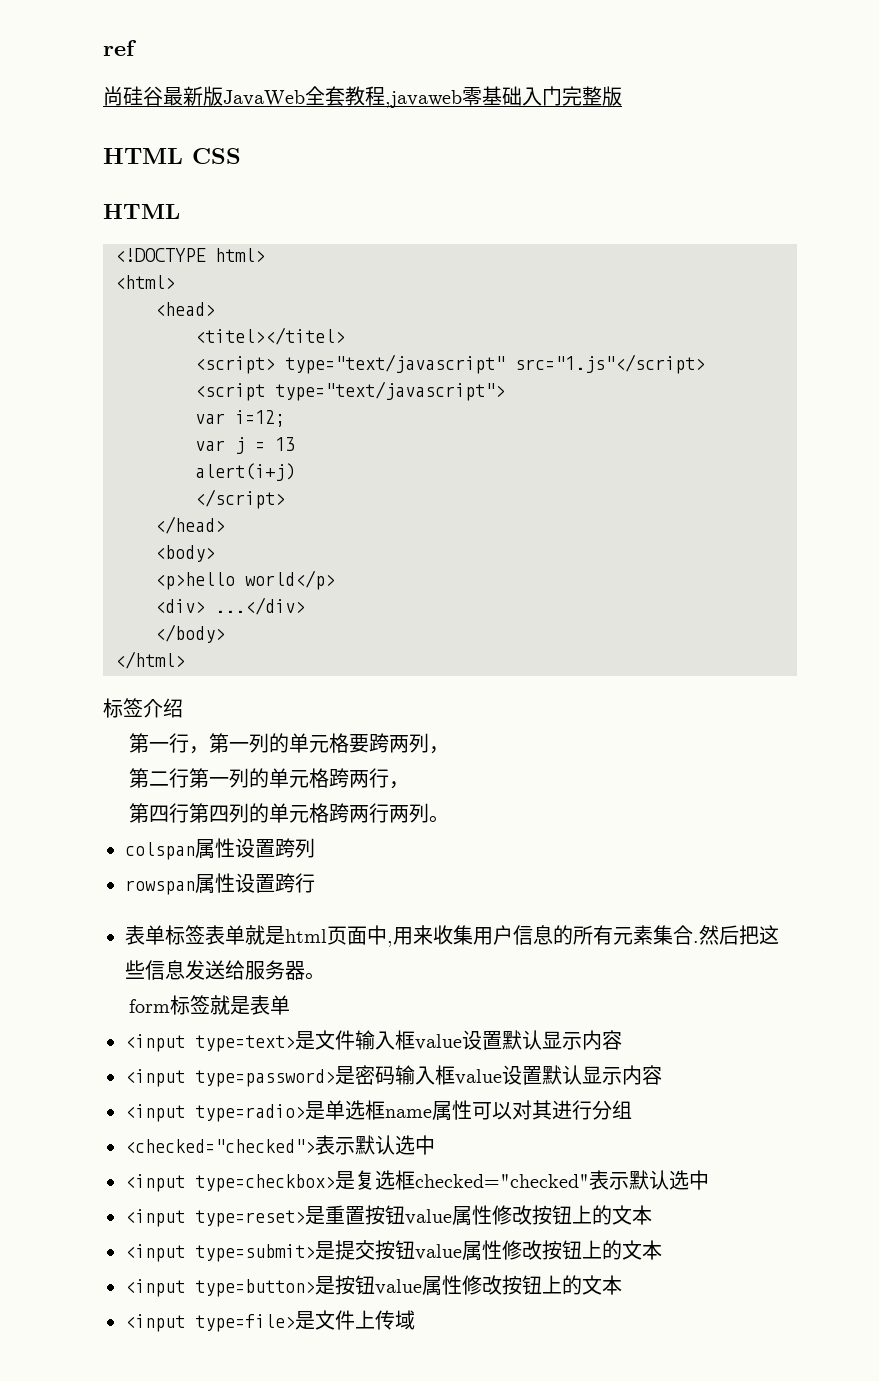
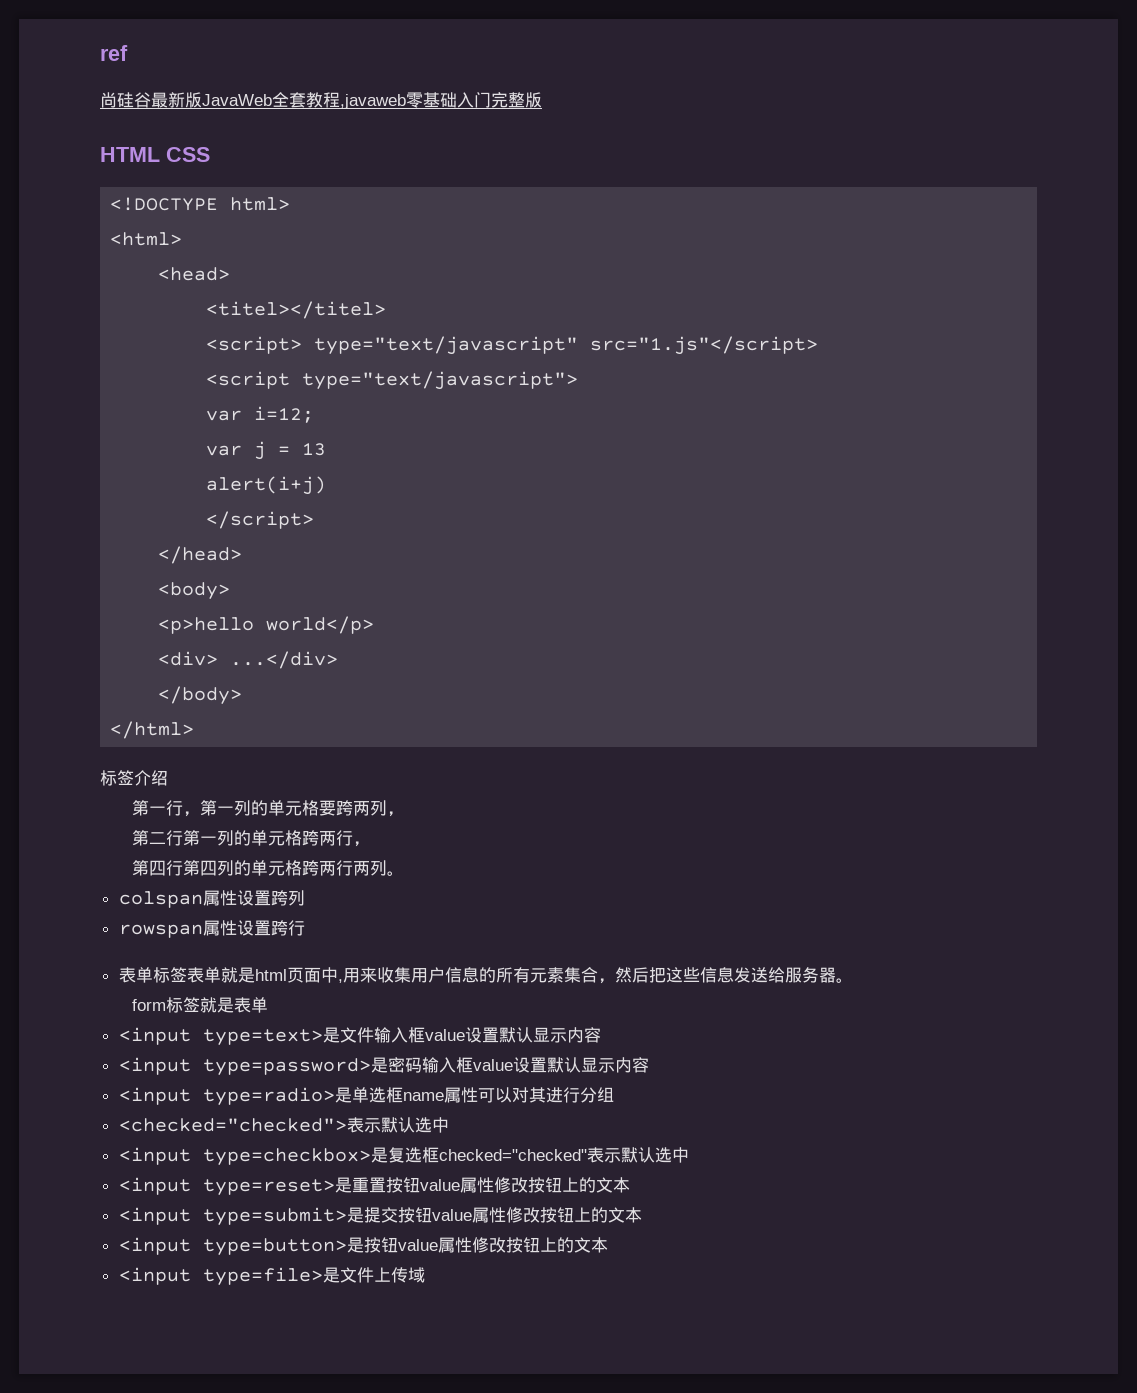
[103,204,180,219] // HTML -> (210, 154) none
[693,941,699,943] . -> [597,978,615,984] ，

